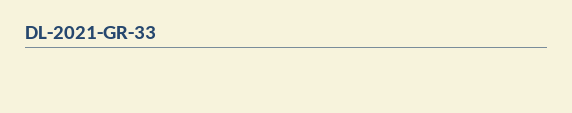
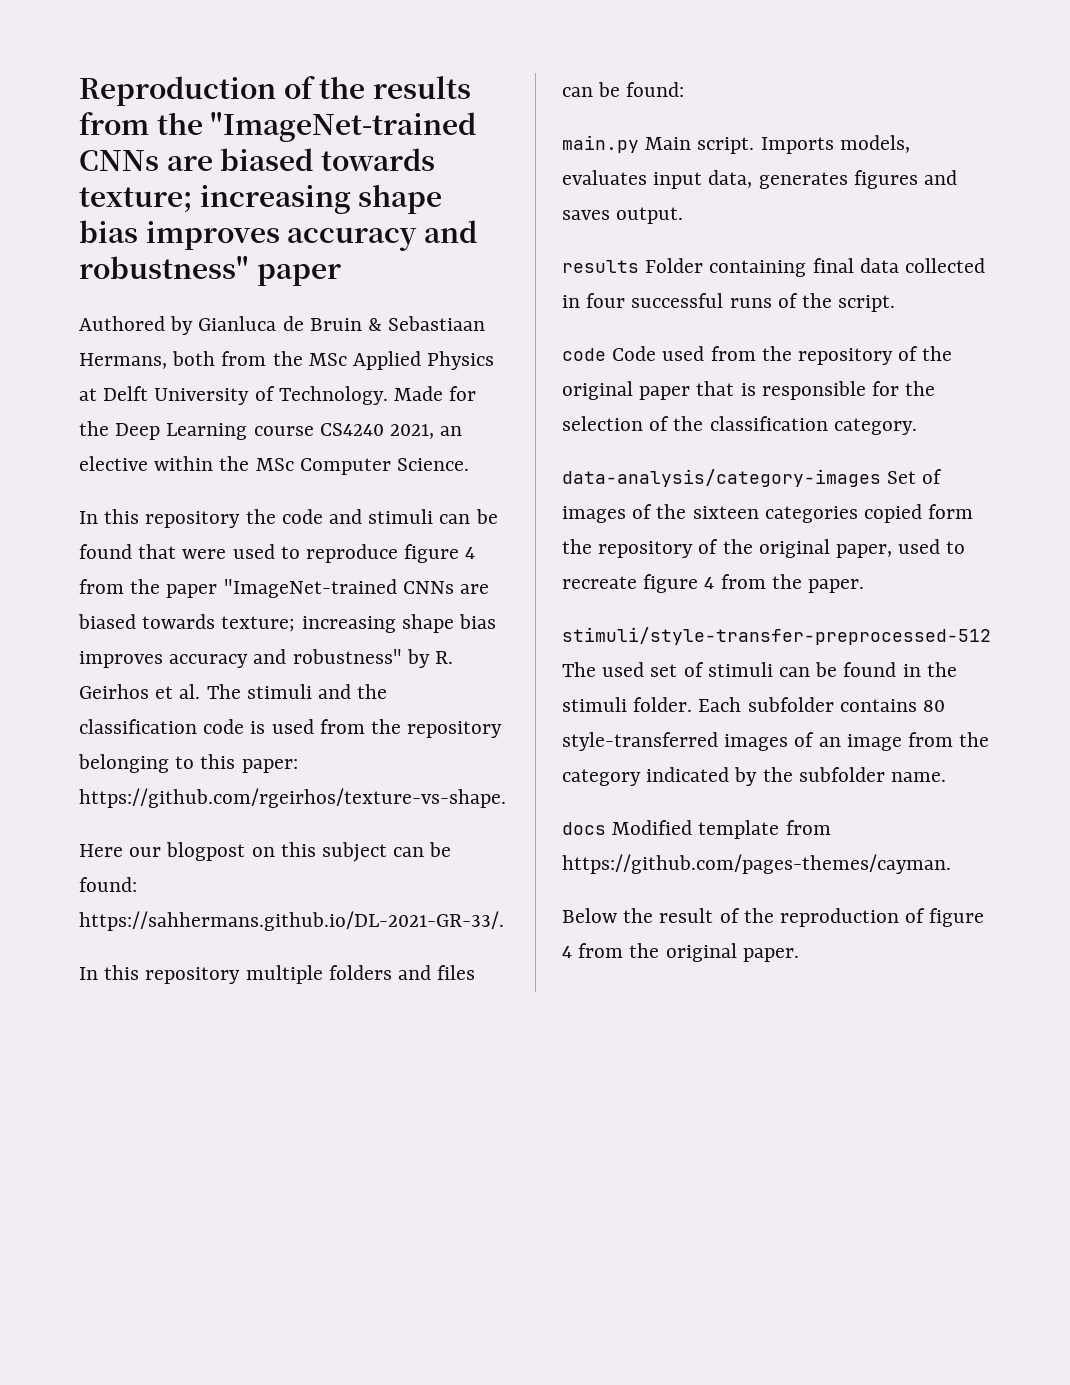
[25,26,156,39] DL-2021-GR-33 -> [79,76,471,106] [79,112,477,142] [79,148,435,171] [79,184,443,214] [79,220,477,251] [79,256,341,286] [79,316,486,335] [79,351,495,370] [79,386,477,405] [79,421,463,440] [79,456,470,475] [79,509,498,528] [79,544,476,563] [79,579,490,598] [78,614,497,633] [79,649,454,668] [79,684,388,699] [79,719,503,738] [78,754,298,773] [79,788,506,808] [79,842,452,862] [79,877,137,892] [79,911,504,931] [79,965,476,984] [562,82,685,97] [562,135,910,154] [562,170,958,189] [562,207,684,224] [562,258,986,277] [562,293,896,312] [562,346,953,365] [562,381,936,400] [562,416,917,435] [562,469,943,487] [562,504,974,523] [562,539,966,558] [562,574,865,593] [562,627,991,645] [562,662,957,677] [562,697,946,712] [562,732,990,751] [562,767,947,786] [562,820,831,839] [562,854,951,874] [562,908,985,927] [562,943,799,962] Reproduction of the results from the "ImageNet-trained CNNs are biased towards texture; increasing shape bias improves accuracy and robustness" paper // Authored by Gianluca de Bruin & Sebastiaan Hermans, both from the MSc Applied Physics at Delft University of Technology. Made for the Deep Learning course CS4240 2021, an elective within the MSc Computer Science. // In this repository the code and stimuli can be found that were used to reproduce figure 4 from the paper "ImageNet-trained CNNs are biased towards texture; increasing shape bias improves accuracy and robustness" by R. Geirhos et al. The stimuli and the classification code is used from the repository belonging to this paper: https://github.com/rgeirhos/texture-vs-shape. // Here our blogpost on this subject can be found: https://sahhermans.github.io/DL-2021-GR-33/. // In this repository multiple folders and files can be found: // main.py Main script. Imports models, evaluates input data, generates figures and saves output. // results Folder containing final data collected in four successful runs of the script. // code Code used from the repository of the original paper that is responsible for the selection of the classification category. // data-analysis/category-images Set of images of the sixteen categories copied form the repository of the original paper, used to recreate figure 4 from the paper. // stimuli/style-transfer-preprocessed-512 The used set of stimuli can be found in the stimuli folder. Each subfolder contains 80 style-transferred images of an image from the category indicated by the subfolder name. // docs Modified template from https://github.com/pages-themes/cayman. // Below the result of the reproduction of figure 4 from the original paper.

